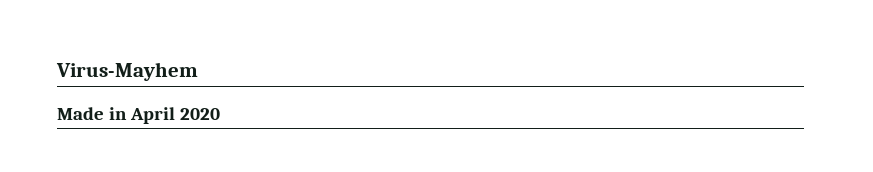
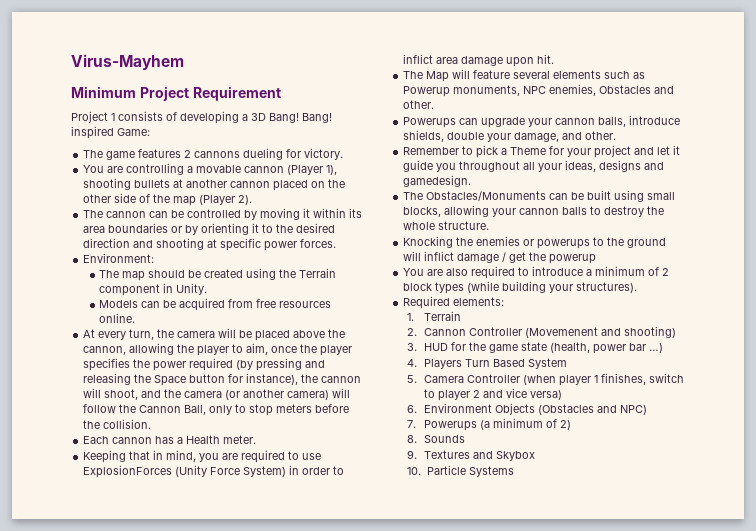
[57,107,220,124] Made in April 2020 -> [71,86,281,101] [71,111,332,124] [71,126,150,139] [83,148,344,160] [83,163,338,175] [83,178,346,191] [83,193,253,206] [83,208,363,220] [83,223,336,235] [83,238,337,251] [83,253,155,263] [99,268,337,281] [99,283,208,296] [99,298,332,311] [99,313,136,323] [83,328,346,341] [83,343,353,356] [83,358,326,371] [83,373,362,386] [83,388,351,400] [83,404,350,416] [83,419,152,429] [83,435,257,444] [83,450,322,463] [83,465,345,478] [403,54,555,67] [403,69,646,82] [403,84,675,97] [403,100,435,109] [403,115,681,128] [403,130,617,142] [403,145,681,158] [403,160,665,172] [403,175,472,187] [403,190,676,202] [403,205,665,217] [403,221,490,230] [403,236,667,249] [403,251,597,264] [403,266,670,279] [403,281,638,294] [403,296,505,309] [407,311,461,321] [407,326,676,338] [407,342,663,354] [407,358,567,369] [407,373,684,386] [423,388,562,401] [407,403,647,415] [407,418,571,431] [407,435,465,443] [407,450,535,461] [407,465,514,477] Minimum Project Requirement // Project 1 consists of developing a 3D Bang! Bang! inspired Game: // The game features 2 cannons dueling for victory. // You are controlling a movable cannon (Player 1), shooting bullets at another cannon placed on the other side of the map (Player 2). // The cannon can be controlled by moving it within its area boundaries or by orienting it to the desired direction and shooting at specific power forces. // Environment: // The map should be created using the Terrain component in Unity. // Models can be acquired from free resources online. // At every turn, the camera will be placed above the cannon, allowing the player to aim, once the player specifies the power required (by pressing and releasing the Space button for instance), the cannon will shoot, and the camera (or another camera) will follow the Cannon Ball, only to stop meters before the collision. // Each cannon has a Health meter. // Keeping that in mind, you are required to use ExplosionForces (Unity Force System) in order to inflict area damage upon hit. // The Map will feature several elements such as Powerup monuments, NPC enemies, Obstacles and other. // Powerups can upgrade your cannon balls, introduce shields, double your damage, and other. // Remember to pick a Theme for your project and let it guide you throughout all your ideas, designs and gamedesign. // The Obstacles/Monuments can be built using small blocks, allowing your cannon balls to destroy the whole structure. // Knocking the enemies or powerups to the ground will inflict damage / get the powerup // You are also required to introduce a minimum of 2 block types (while building your structures). // Required elements: // 1. Terrain // 2. Cannon Controller (Movemenent and shooting) // 3. HUD for the game state (health, power bar …) // 4. Players Turn Based System // 5. Camera Controller (when player 1 finishes, switch to player 2 and vice versa) // 6. Environment Objects (Obstacles and NPC) // 7. Powerups (a minimum of 2) // 8. Sounds // 9. Textures and Skybox // 10. Particle Systems

